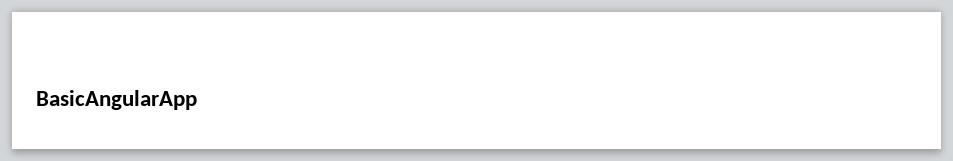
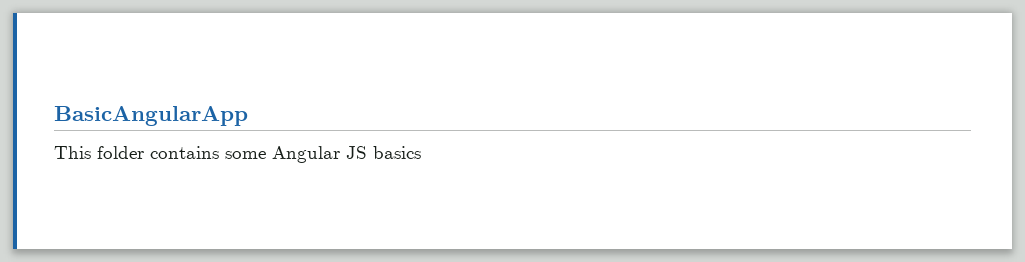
(197, 100) none -> [54,146,421,163] // This folder contains some Angular JS basics

